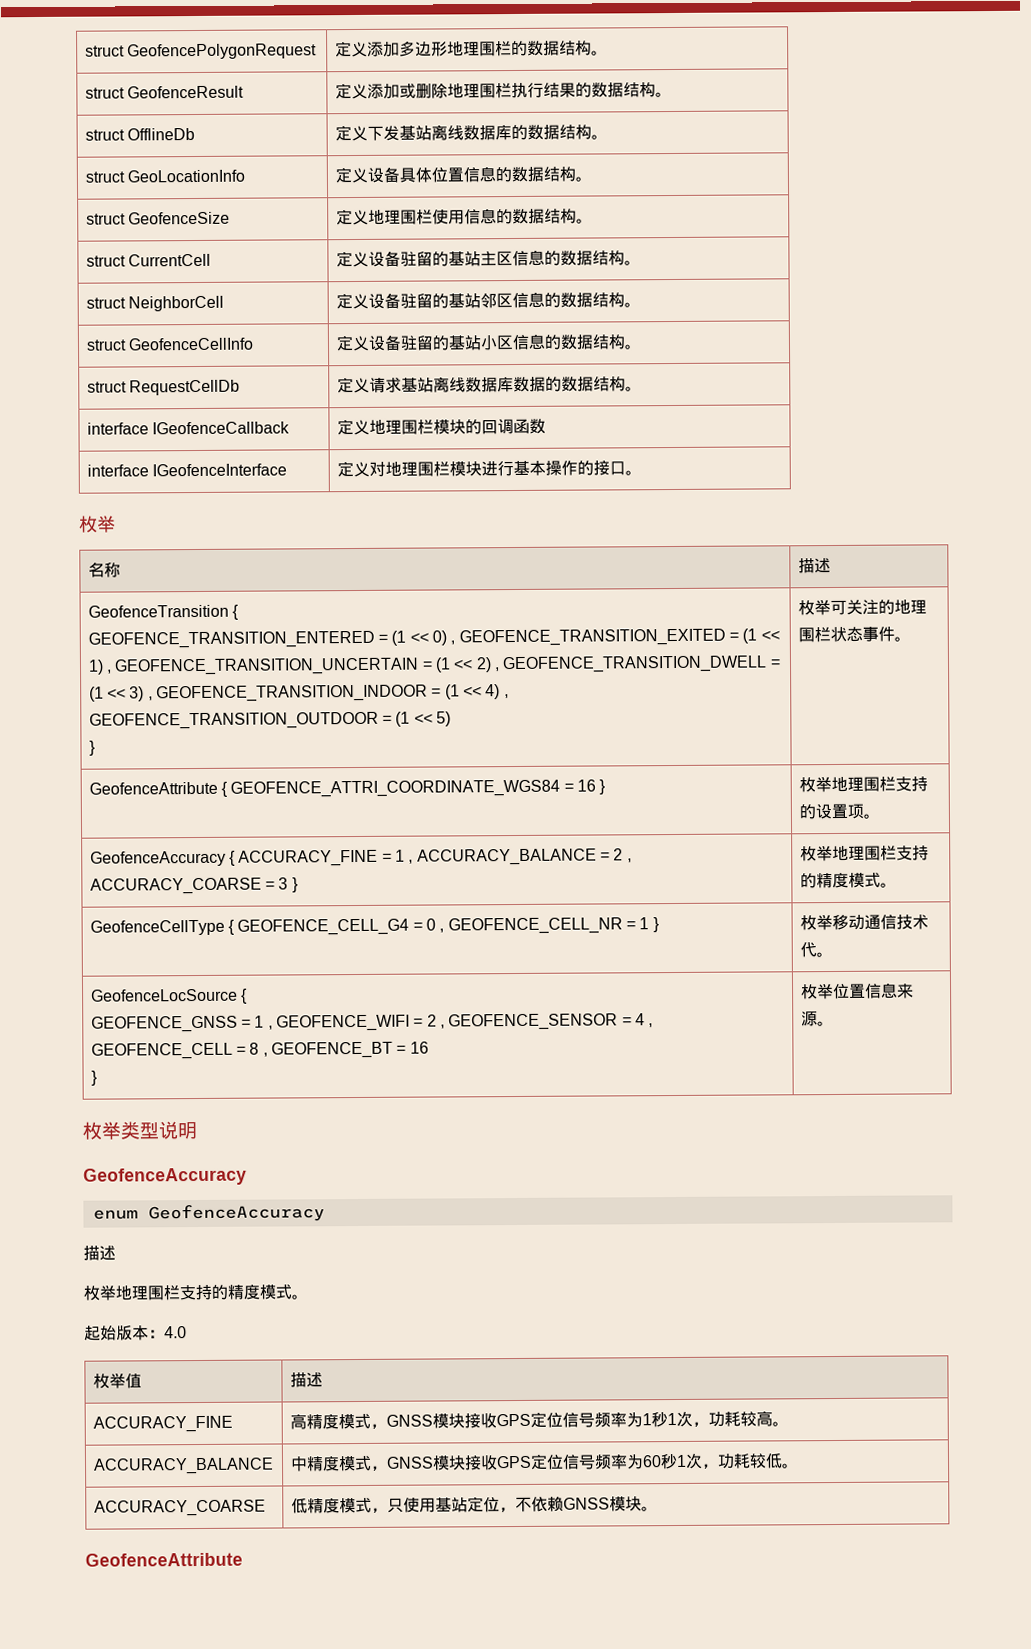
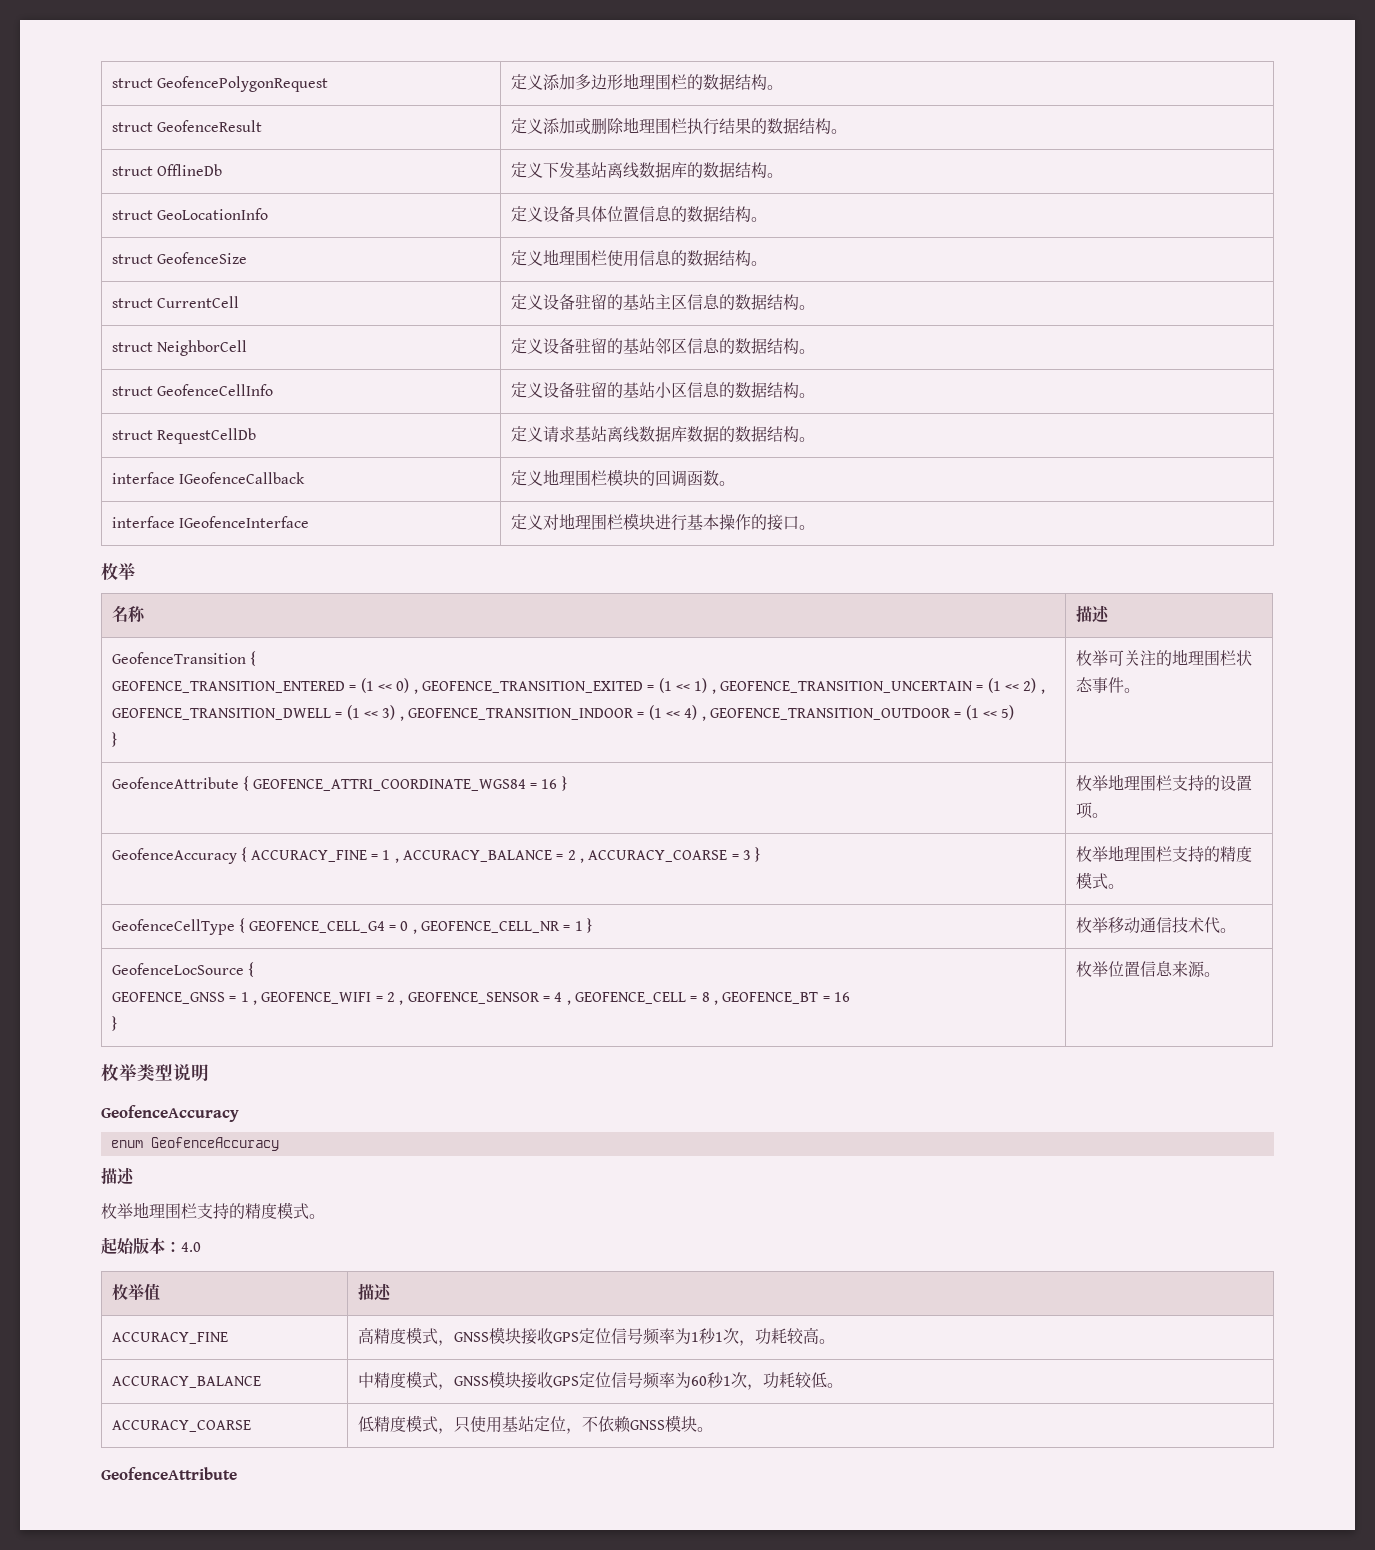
(546, 426) none -> [719,481,736,486] 。

